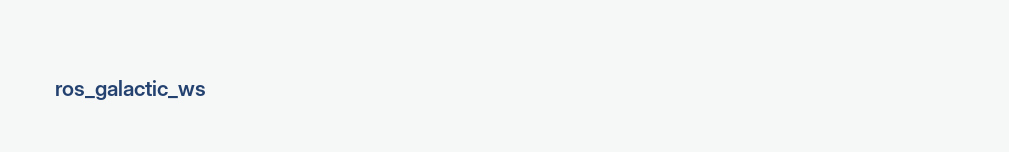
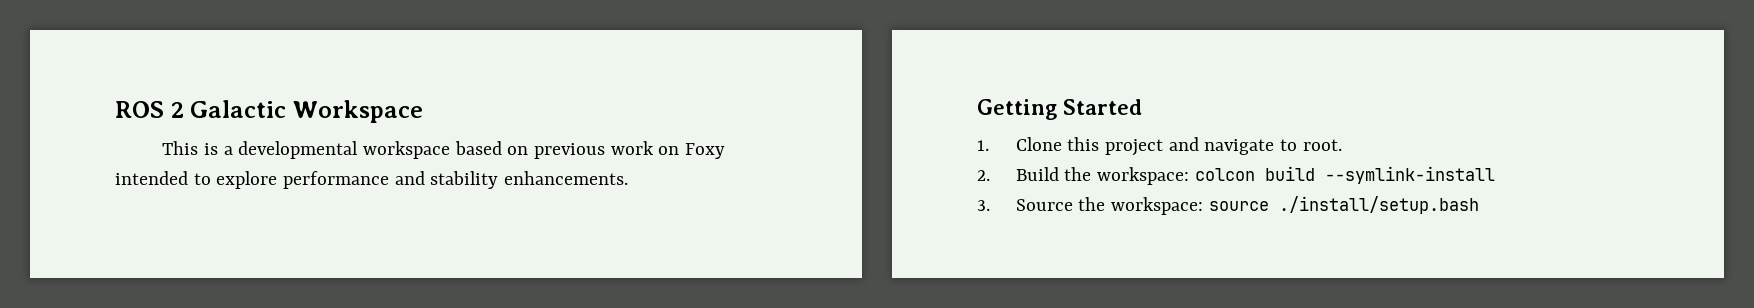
[55,80,206,100] ros_galactic_ws -> [115,100,423,123] [162,141,726,159] [115,171,629,189] [977,99,1142,120] [977,137,1342,156] [977,166,1495,185] [977,196,1479,215] ROS 2 Galactic Workspace // This is a developmental workspace based on previous work on Foxy intended to explore performance and stability enhancements. // Getting Started // 1. Clone this project and navigate to root. // 2. Build the workspace: colcon build --symlink-install // 3. Source the workspace: source ./install/setup.bash

